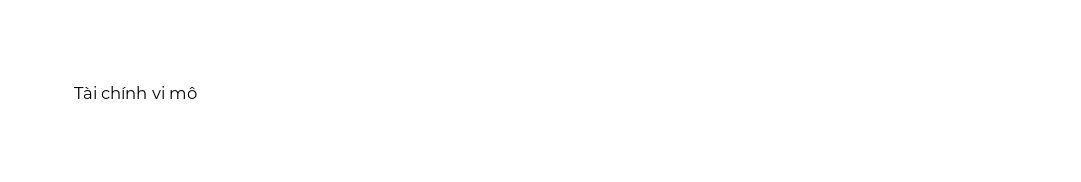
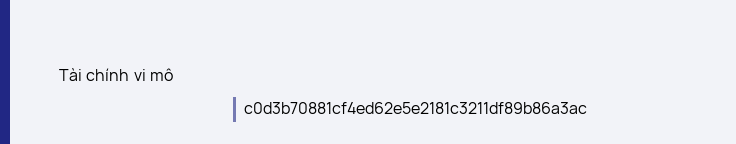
(198, 92) none -> [244,102,588,114] // c0d3b70881cf4ed62e5e2181c3211df89b86a3ac

